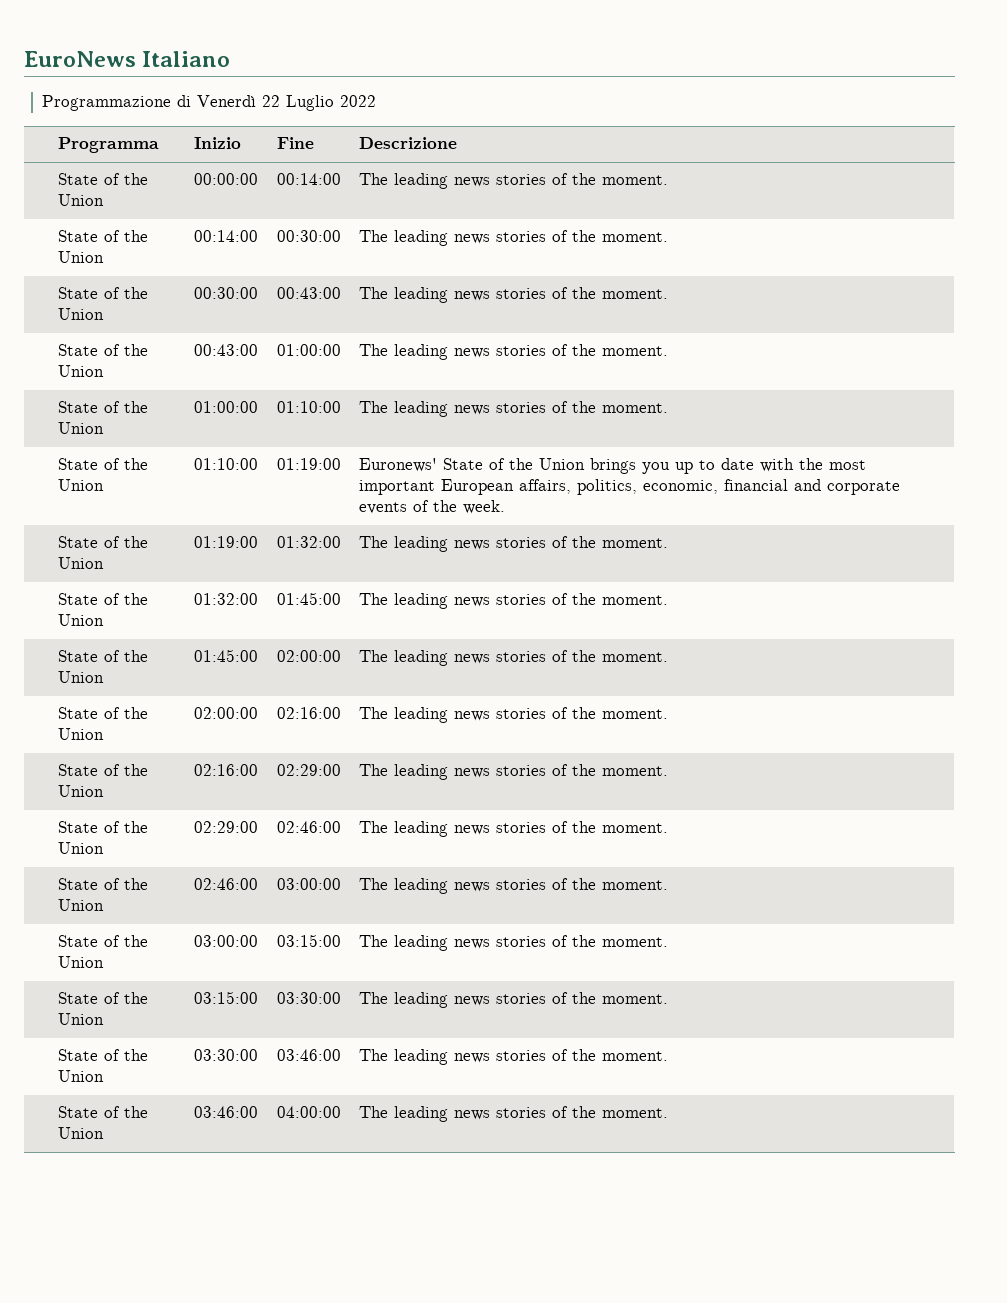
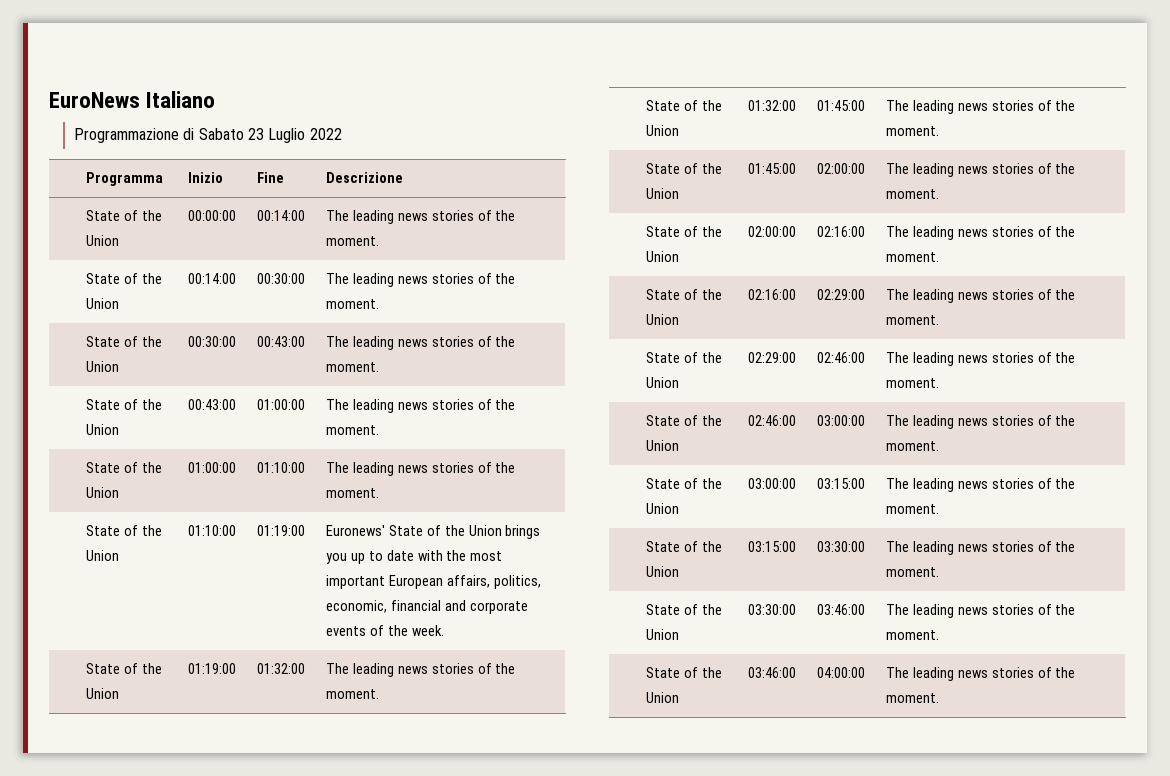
[197,95,281,107] Venerdì 22 -> [198,128,265,140] Sabato 23

